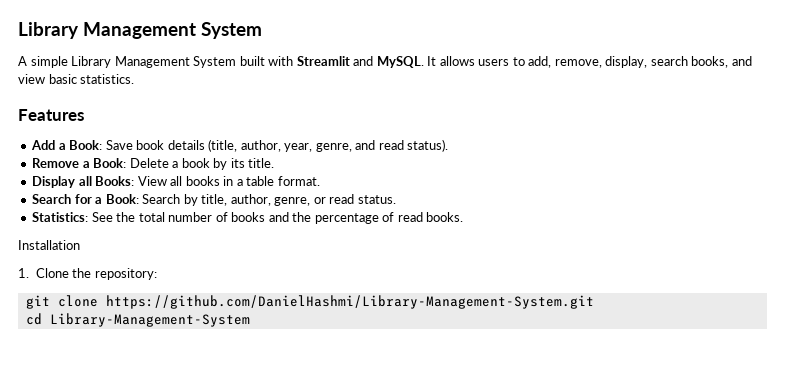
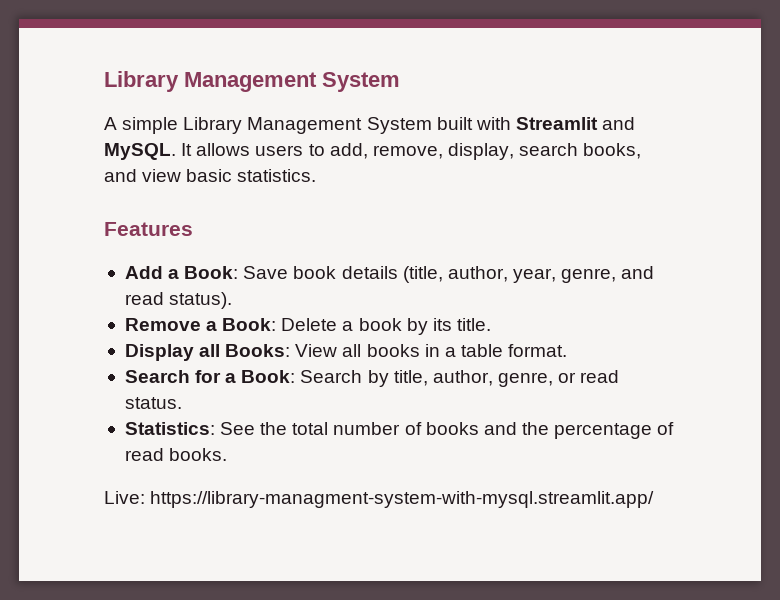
[18,240,80,250] [18,268,157,280] [25,295,594,309] [25,313,250,327] Installation // 1. Clone the repository: // git clone https://github.com/DanielHashmi/Library-Management-System.git // cd Library-Management-System -> [104,491,655,508] Live: https://library-managment-system-with-mysql.streamlit.app/

